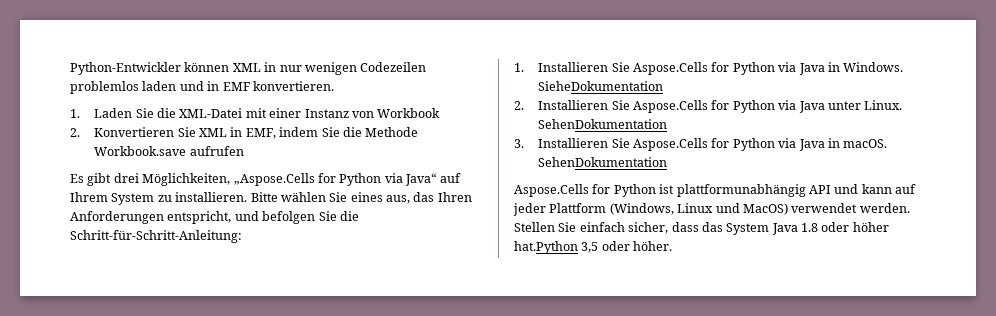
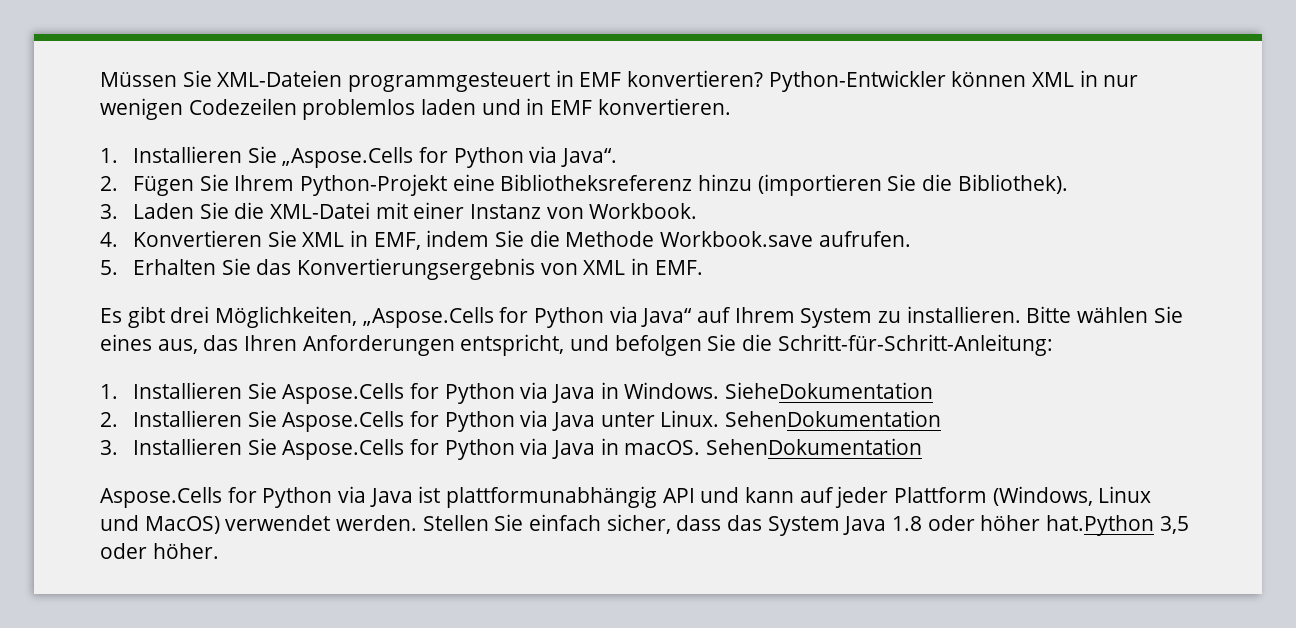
(70, 68) none -> [100,70,764,92] Müssen Sie XML-Dateien programmgesteuert in EMF konvertieren?
(80, 113) none -> [133,146,618,168] [100,174,1068,196] [100,204,118,219] Installieren Sie „Aspose.Cells for Python via Java“. // 2. Fügen Sie Ihrem Python-Projekt eine Bibliotheksreferenz hinzu (importieren Sie die Bibliothek). // 3.
[377,108,441,118] [70,128,80,137] Workbook // 2. -> [589,203,698,219] [100,232,118,247] Workbook. // 4.
[189,146,244,156] aufrufen -> [818,231,911,247] [100,258,703,280] aufrufen. // 5. Erhalten Sie das Konvertierungsergebnis von XML in EMF.
(656, 190) none -> [337,486,413,507] via Java

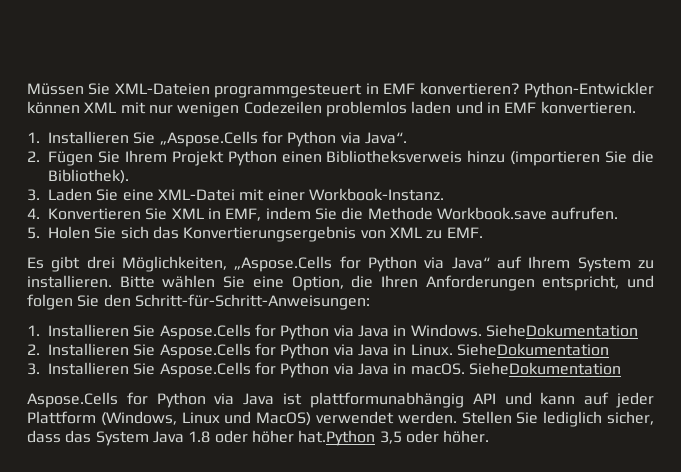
[1079,70,1098,87] in -> [120,102,146,114] mit
[300,174,693,196] Python-Projekt eine Bibliotheksreferenz -> [171,150,463,166] Projekt Python einen Bibliotheksverweis
[234,202,265,219] die -> [122,189,154,201] eine
[470,203,698,219] Instanz von Workbook. -> [308,188,444,201] Workbook-Instanz.
[133,258,251,275] Erhalten Sie -> [48,226,149,239] Holen Sie sich
[631,258,650,275] in -> [426,230,443,239] zu
[100,334,239,354] eines aus, das -> [252,275,374,291] eine Option, die
[614,334,1053,356] befolgen Sie die Schritt-für-Schritt-Anleitung: -> [27,294,370,310] folgen Sie den Schritt-für-Schritt-Anweisungen:
[600,410,942,427] unter Linux. SehenDokumentation -> [393,343,609,356] in Linux. SieheDokumentation
[706,438,923,455] SehenDokumentation -> [468,362,621,375] SieheDokumentation
[529,514,602,531] einfach -> [543,411,603,427] lediglich

